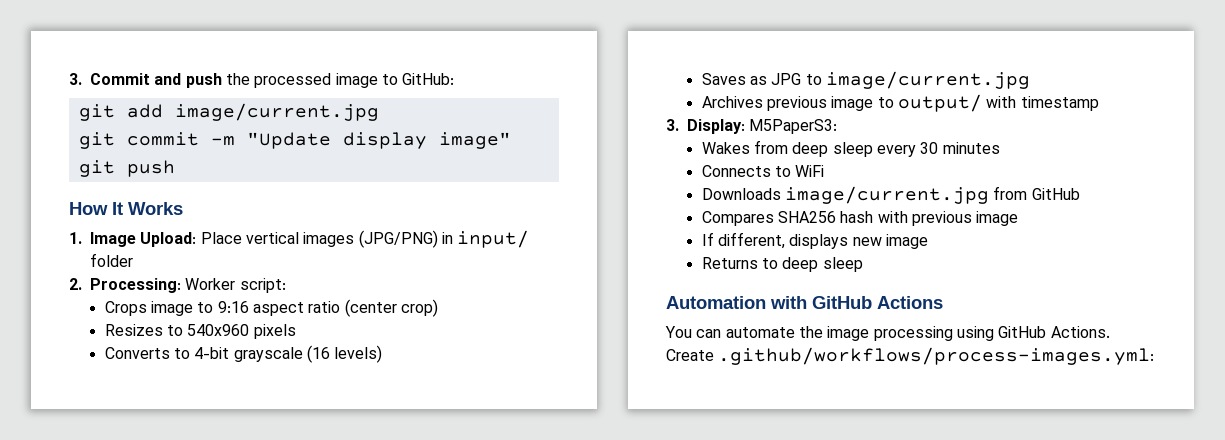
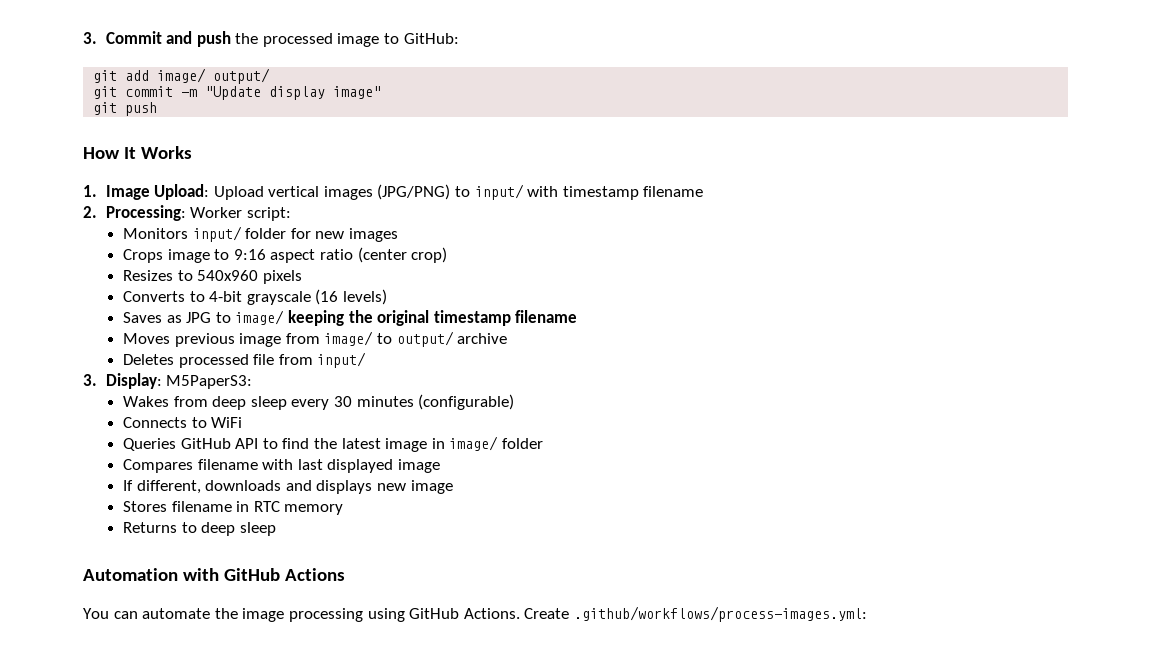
[174,103,379,121] image/current.jpg -> [157,68,271,84] image/ output/
[200,232,242,244] Place -> [213,186,264,200] Upload
[441,230,530,248] [90,253,133,267] in input/ folder -> [455,184,704,200] to input/ with timestamp filename
(286, 285) none -> [123,226,399,242] // Monitors input/ folder for new images
[826,71,1031,89] [701,94,1099,112] image/current.jpg // Archives previous image to output/ with timestamp -> [235,310,578,326] [123,331,508,347] [123,352,367,368] image/ keeping the original timestamp filename // Moves previous image from image/ to output/ archive // Deletes processed file from input/
(1000, 148) none -> [418,394,515,410] (configurable)
[701,186,1080,204] [701,211,973,226] Downloads image/current.jpg from GitHub // Compares SHA256 hash with previous -> [123,436,544,452] [123,459,394,473] Queries GitHub API to find the latest image in image/ folder // Compares filename with last displayed
(786, 240) none -> [205,480,312,491] downloads and
(929, 241) none -> [123,501,344,515] // Stores filename in RTC memory

